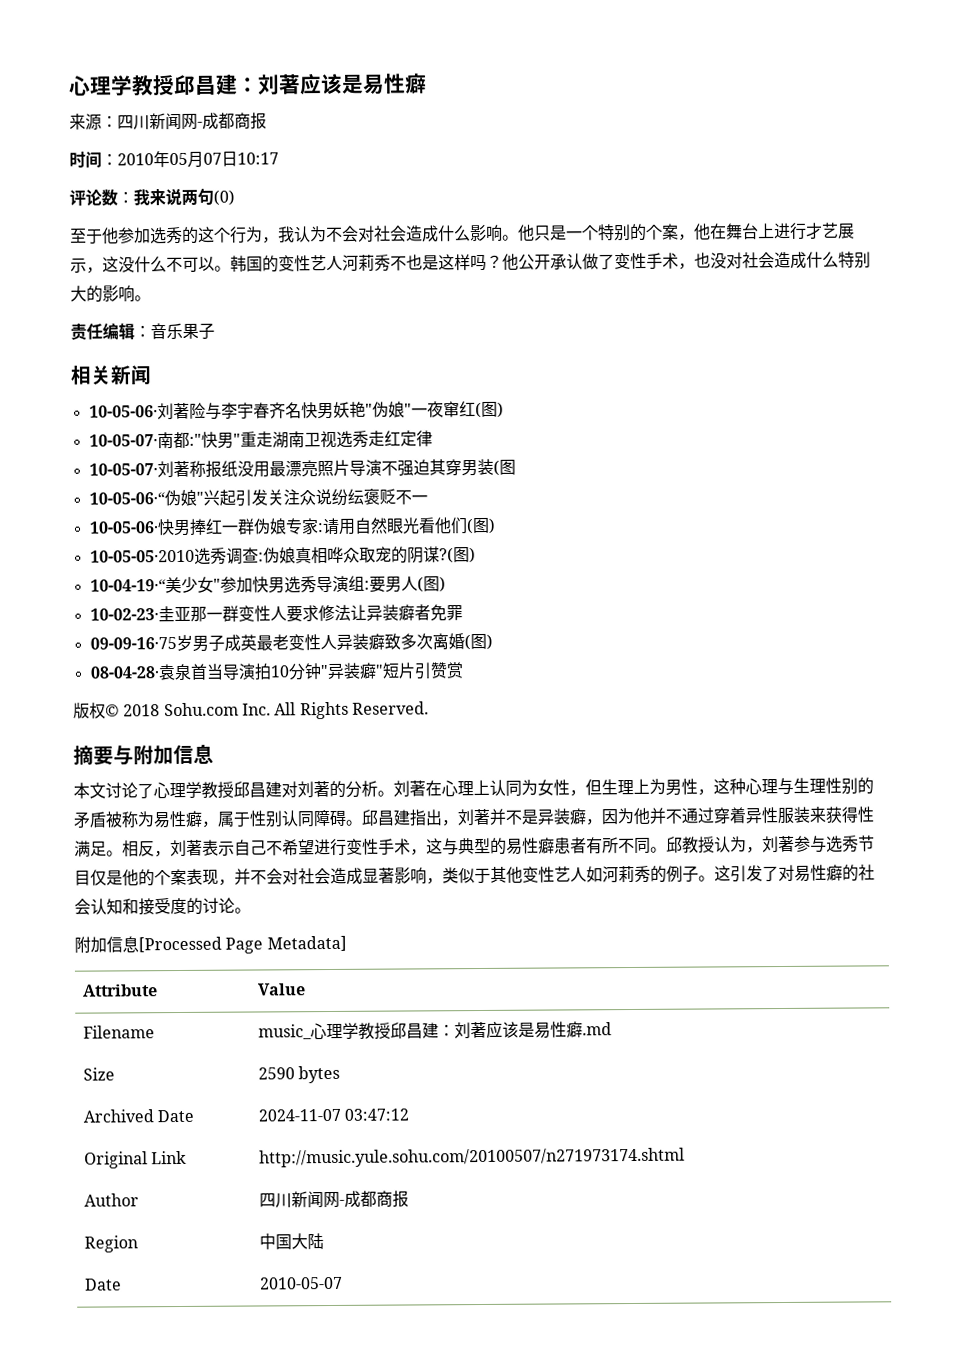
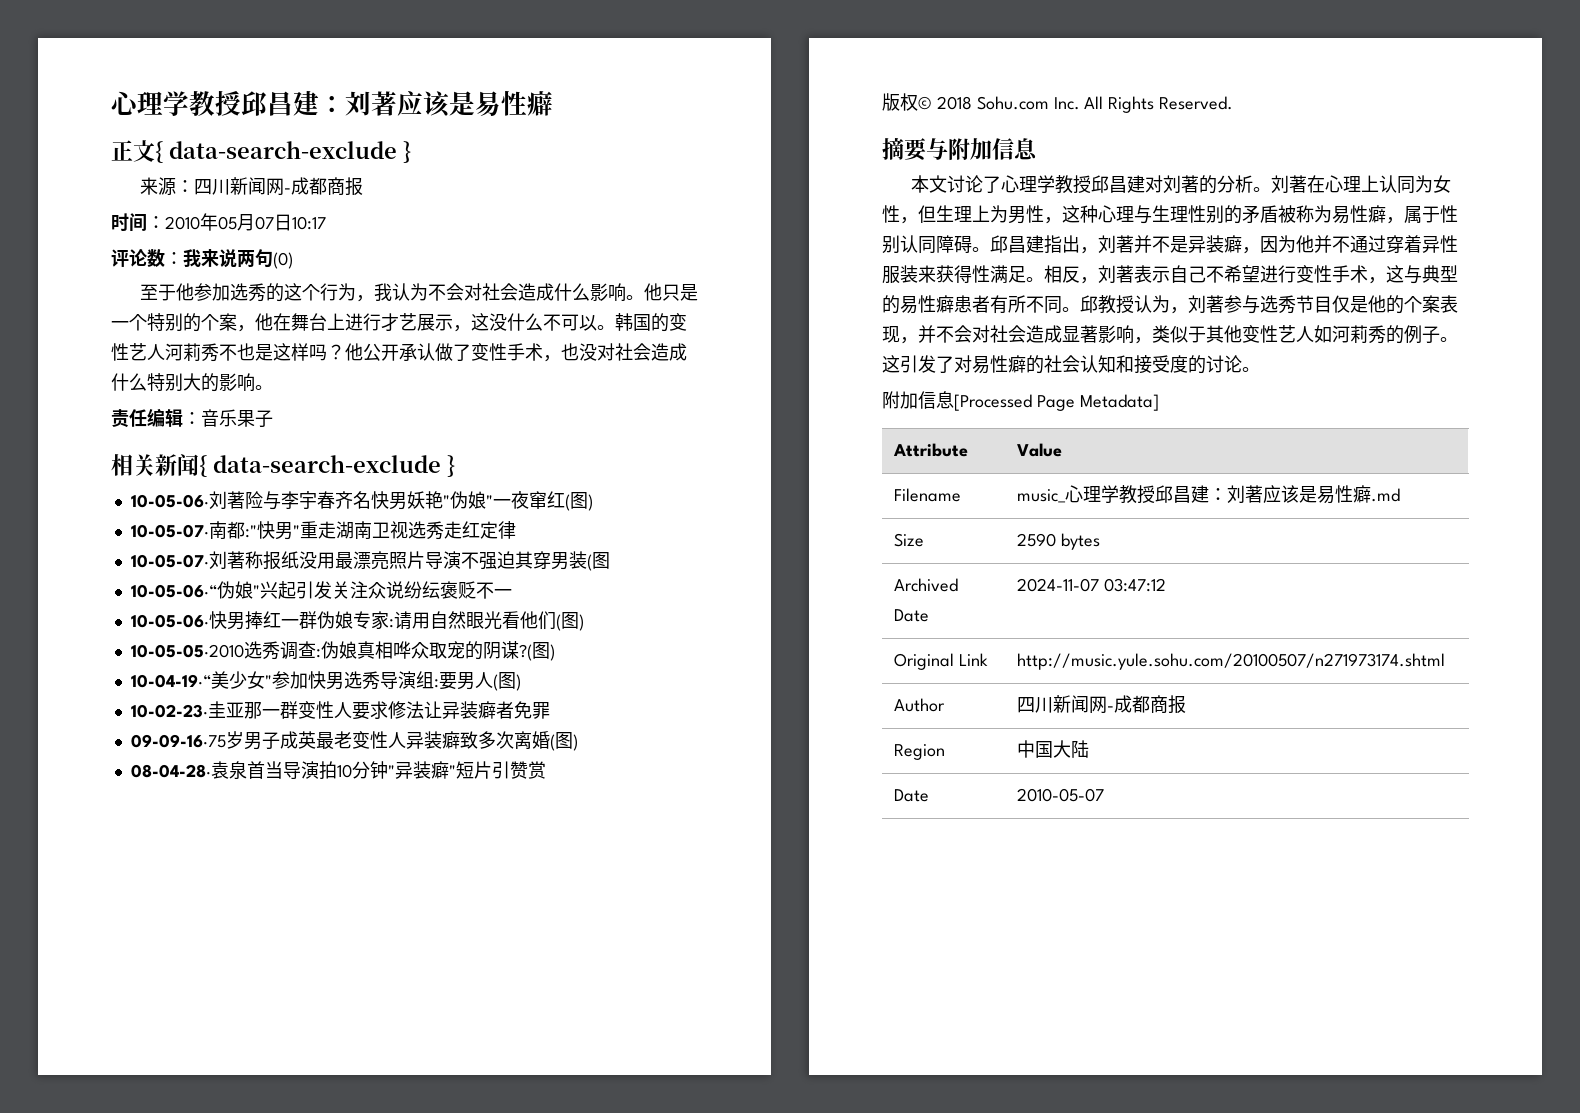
[69,73,427,97] 心理学教授邱昌建：刘著应该是易性癖 -> [111,90,553,117] [111,140,411,163] 心理学教授邱昌建：刘著应该是易性癖 // 正文{ data-search-exclude }
(152, 375) none -> [199,455,455,477] { data-search-exclude }

